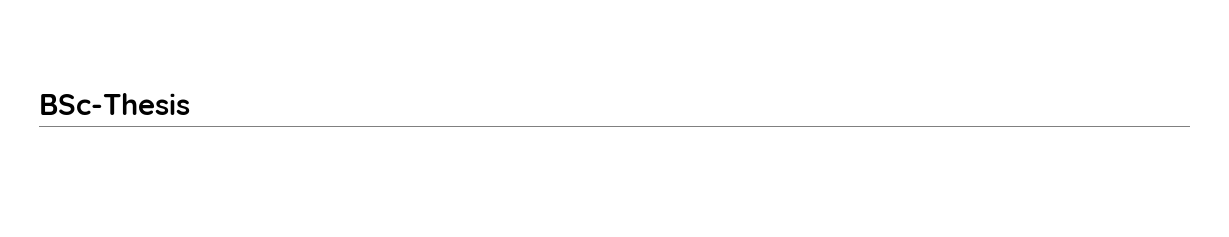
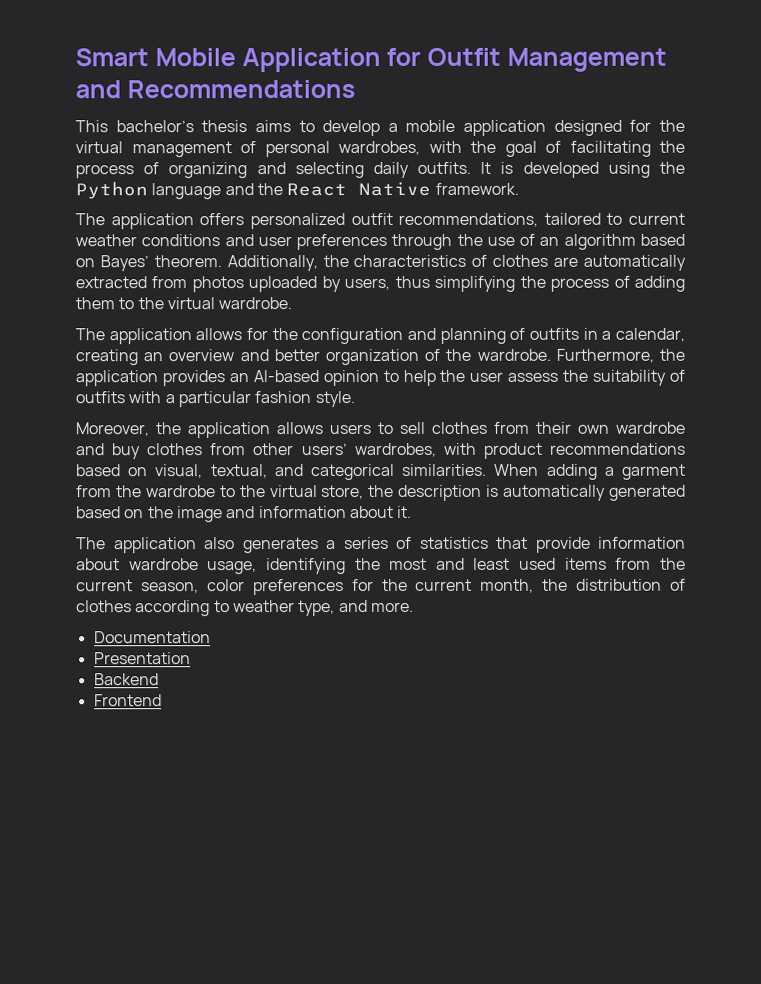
[39,93,190,115] BSc-Thesis -> [75,47,667,73] [75,80,356,99] [75,119,685,137] [75,140,685,158] [75,161,685,179] [75,181,519,200] [75,212,685,230] [75,233,685,251] [75,254,687,272] [75,275,685,293] [75,297,293,310] [75,327,685,345] [75,348,685,366] [75,369,685,387] [75,391,355,408] [75,421,685,439] [75,442,685,460] [75,463,686,481] [75,484,687,501] [76,505,413,523] [76,536,686,554] [76,557,686,575] [76,578,686,596] [76,600,414,617] [93,631,211,644] [93,652,191,665] [93,673,159,686] [93,694,162,707] Smart Mobile Application for Outfit Management and Recommendations // This bachelor’s thesis aims to develop a mobile application designed for the virtual management of personal wardrobes, with the goal of facilitating the process of organizing and selecting daily outfits. It is developed using the Python language and the React Native framework. // The application offers personalized outfit recommendations, tailored to current weather conditions and user preferences through the use of an algorithm based on Bayes’ theorem. Additionally, the characteristics of clothes are automatically extracted from photos uploaded by users, thus simplifying the process of adding them to the virtual wardrobe. // The application allows for the configuration and planning of outfits in a calendar, creating an overview and better organization of the wardrobe. Furthermore, the application provides an AI-based opinion to help the user assess the suitability of outfits with a particular fashion style. // Moreover, the application allows users to sell clothes from their own wardrobe and buy clothes from other users’ wardrobes, with product recommendations based on visual, textual, and categorical similarities. When adding a garment from the wardrobe to the virtual store, the description is automatically generated based on the image and information about it. // The application also generates a series of statistics that provide information about wardrobe usage, identifying the most and least used items from the current season, color preferences for the current month, the distribution of clothes according to weather type, and more. // Documentation // Presentation // Backend // Frontend

